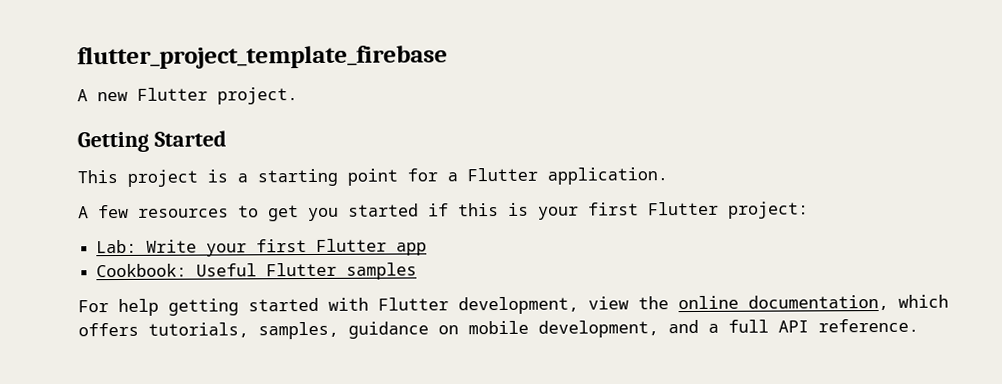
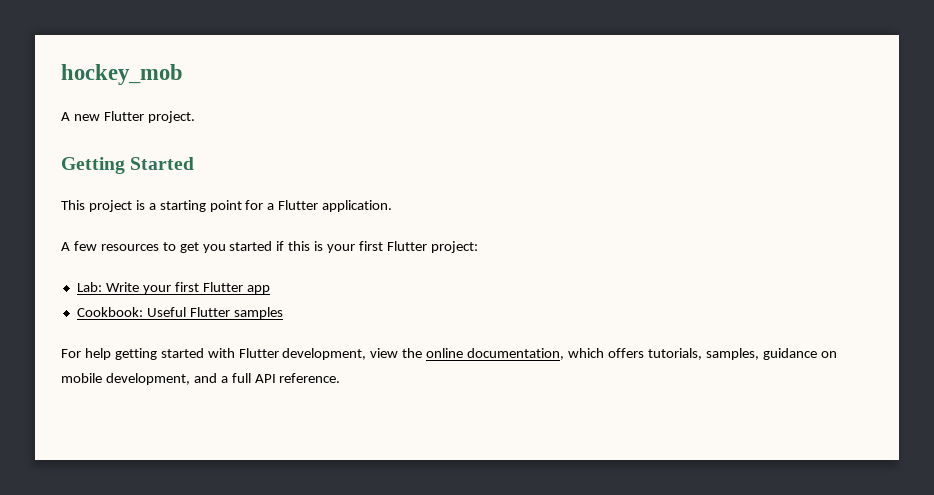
[77,45,448,70] flutter_project_template_firebase -> [61,64,183,85] hockey_mob

